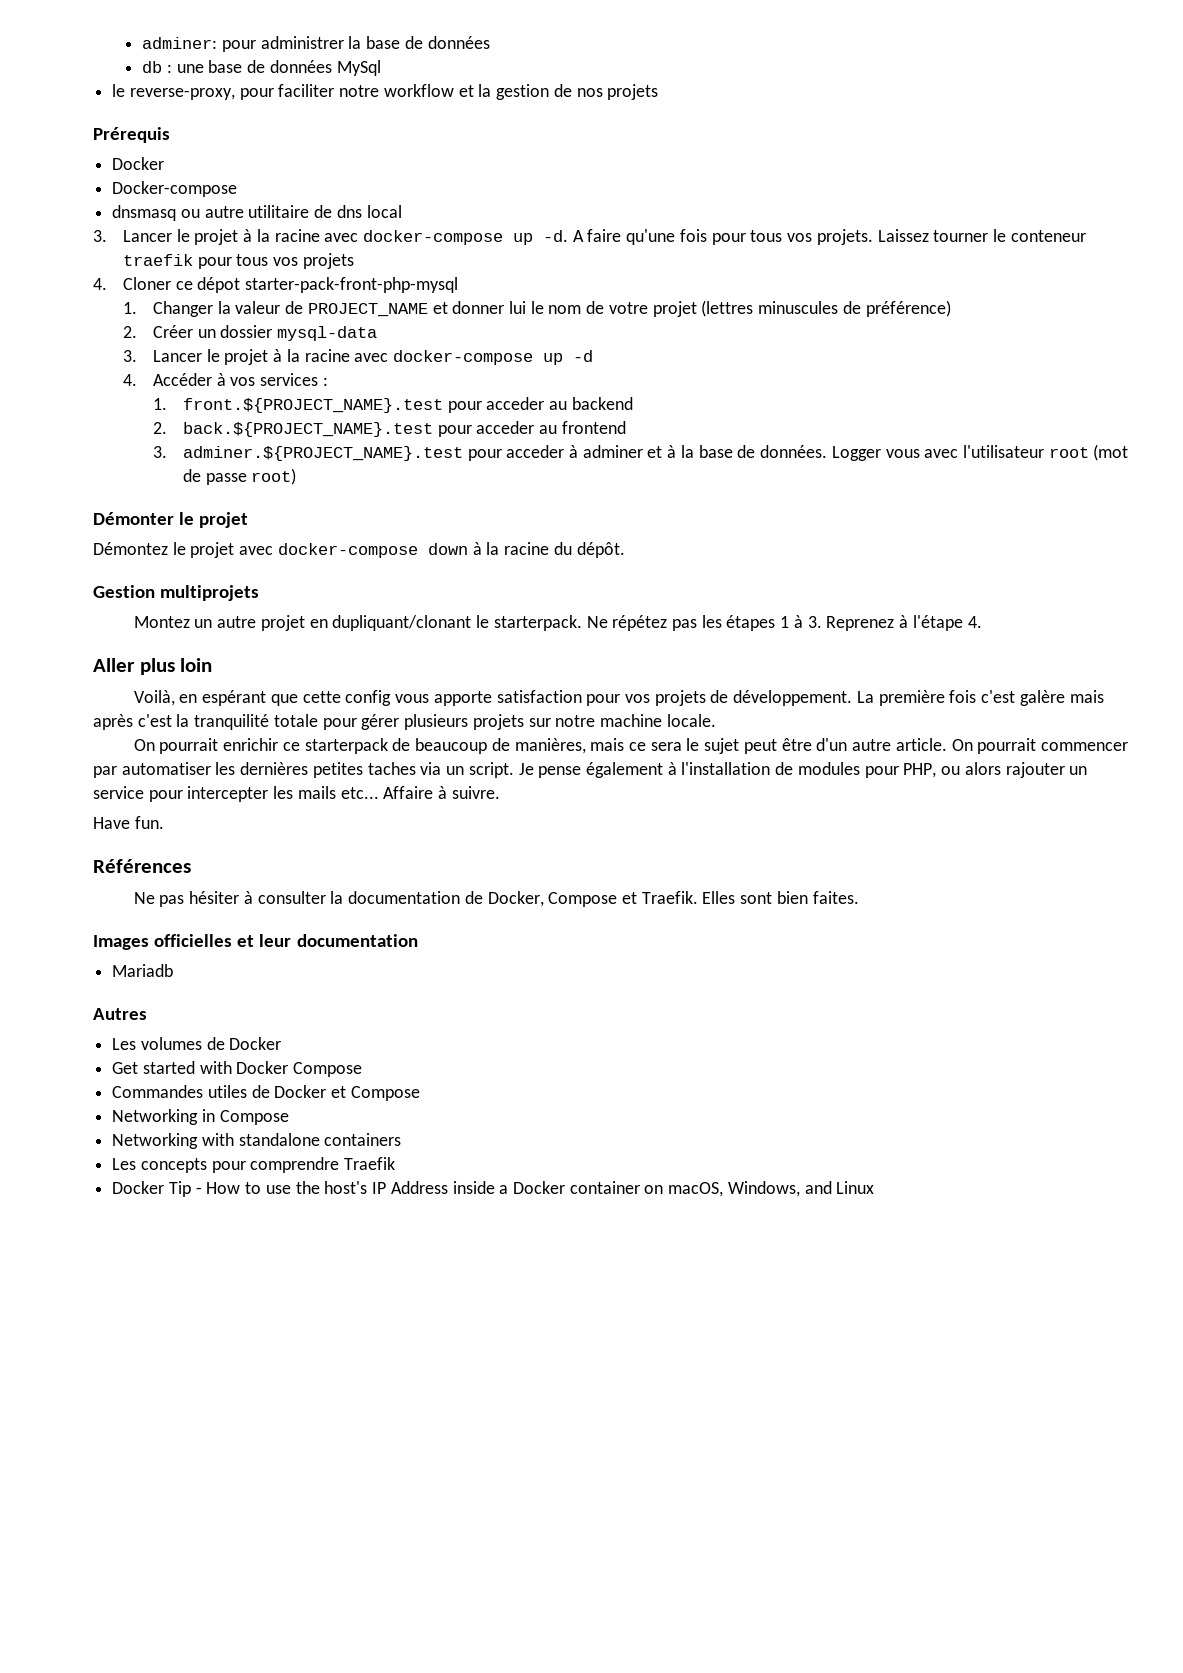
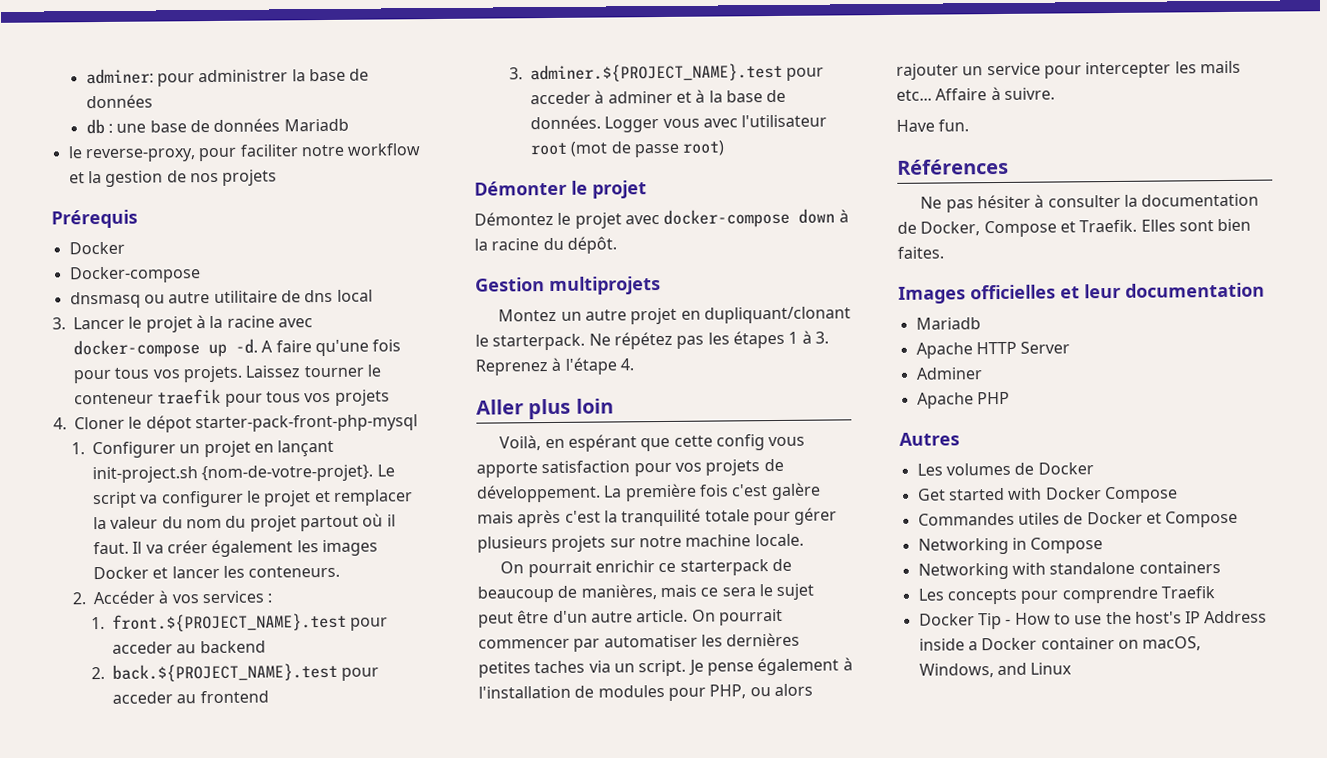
[336,60,381,76] MySql -> [283,118,349,132] Mariadb
[175,281,193,290] ce -> [128,416,143,429] le
[152,300,951,317] [122,325,378,341] [122,349,593,365] [122,374,137,386] Changer la valeur de PROJECT_NAME et donner lui le nom de votre projet (lettres minuscules de préférence) // 2. Créer un dossier mysql-data // 3. Lancer le projet à la racine avec docker-compose up -d // 4. -> [91,439,335,459] [91,464,395,484] [91,489,413,509] [92,513,396,532] [92,539,378,558] [92,565,341,580] [71,592,86,605] Configurer un projet en lançant init-project.sh {nom-de-votre-projet}. Le script va configurer le projet et remplacer la valeur du nom du projet partout où il faut. Il va créer également les images Docker et lancer les conteneurs. // 2.
(174, 970) none -> [915,341,1071,359] [915,367,983,380] [916,391,1010,409] // Apache HTTP Server // Adminer // Apache PHP

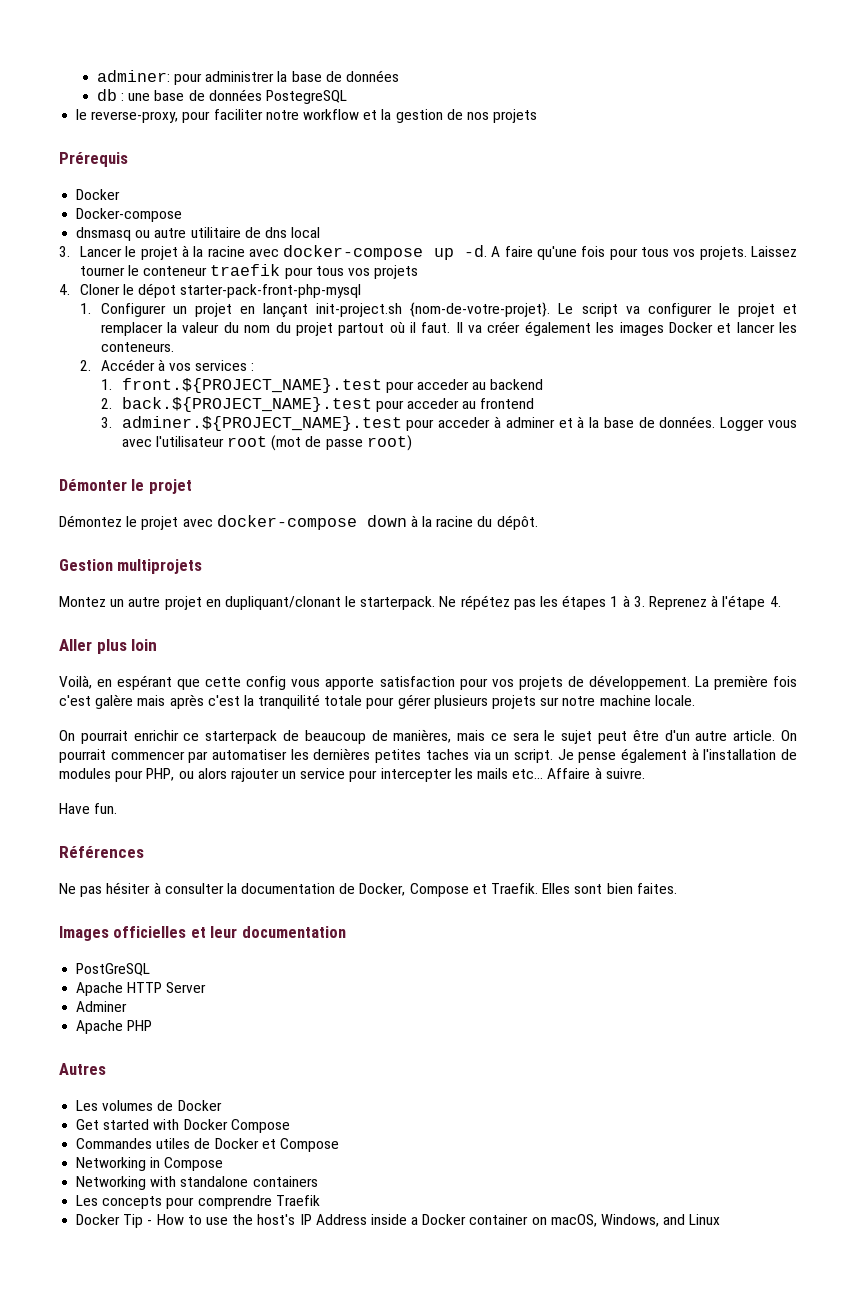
[283,118,349,132] Mariadb -> [266,90,348,104] PostegreSQL
[915,317,981,330] Mariadb -> [76,963,151,976] PostGreSQL

